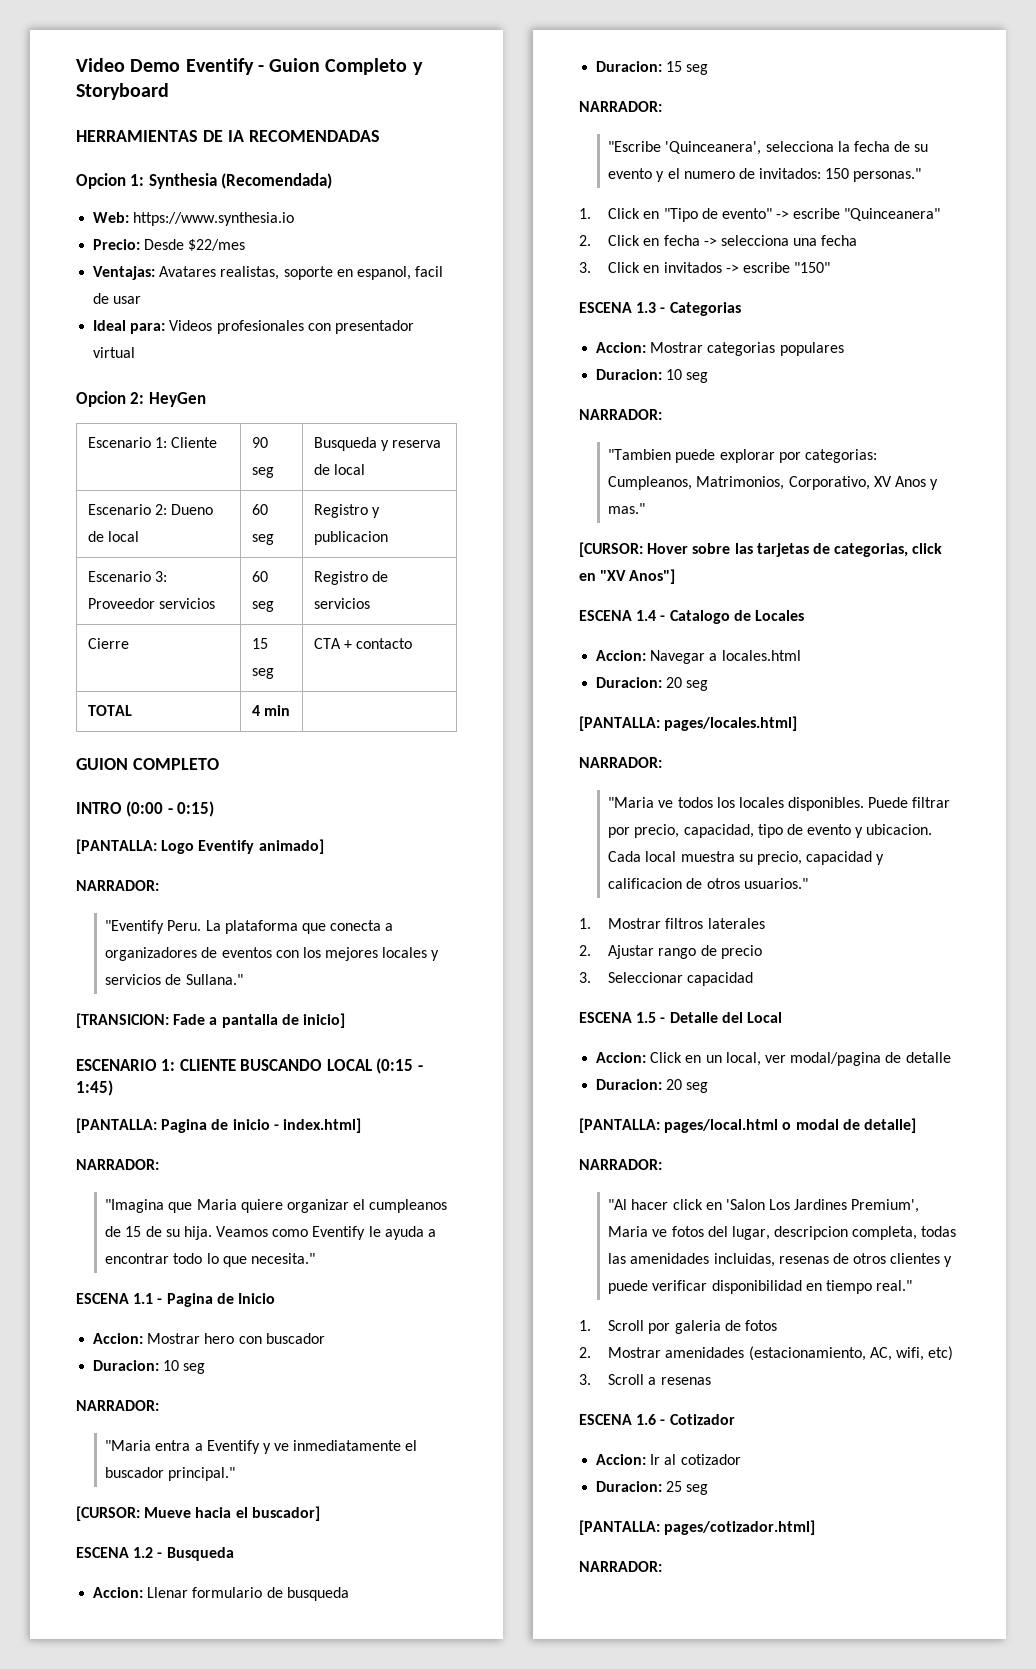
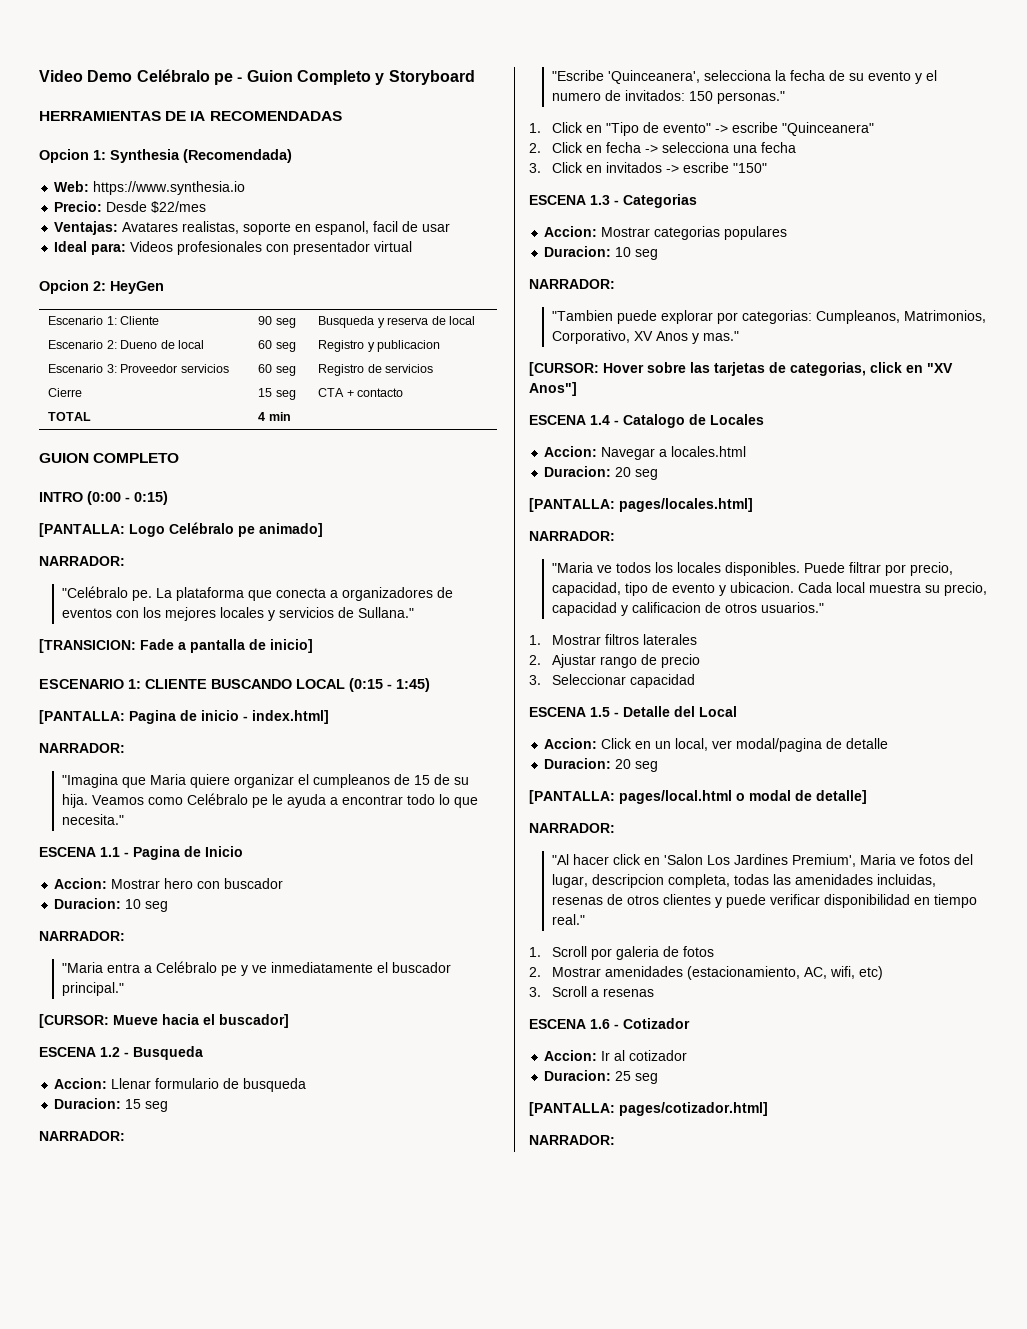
[185,58,254,75] Eventify -> [136,69,233,85] Celébralo pe
[198,840,255,854] Eventify -> [169,522,255,537] Celébralo pe
[105,920,202,934] "Eventify Peru. -> [62,586,153,601] "Celébralo pe.
[312,1226,366,1240] Eventify -> [187,793,269,808] Celébralo pe
[206,1440,260,1454] Eventify -> [156,961,238,976] Celébralo pe

